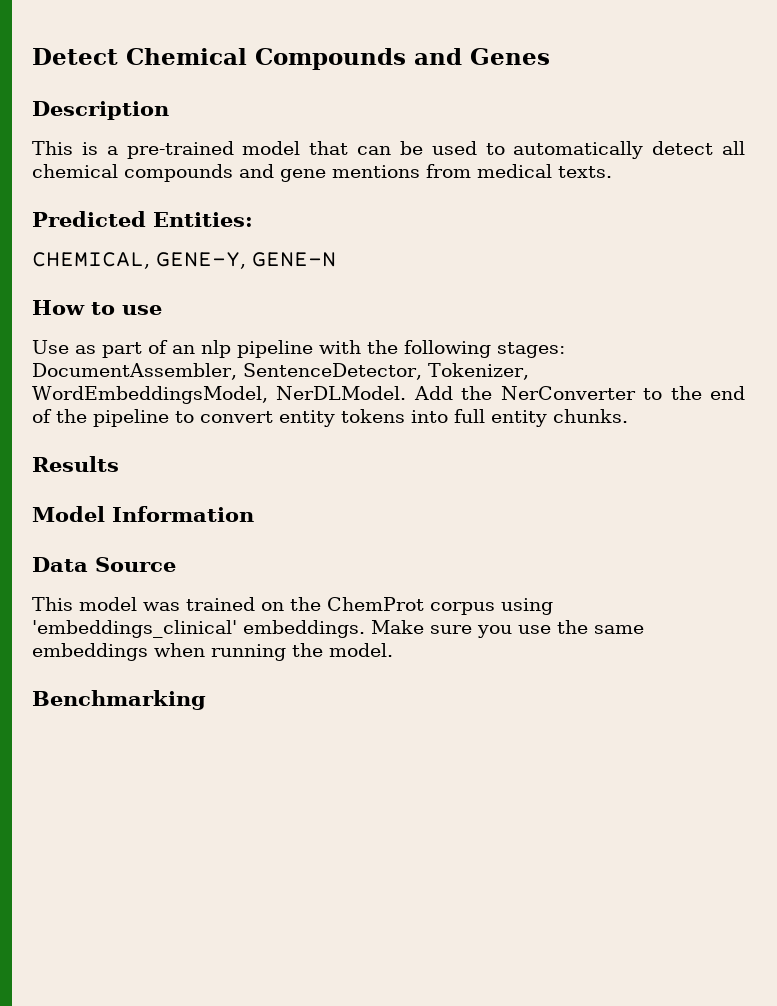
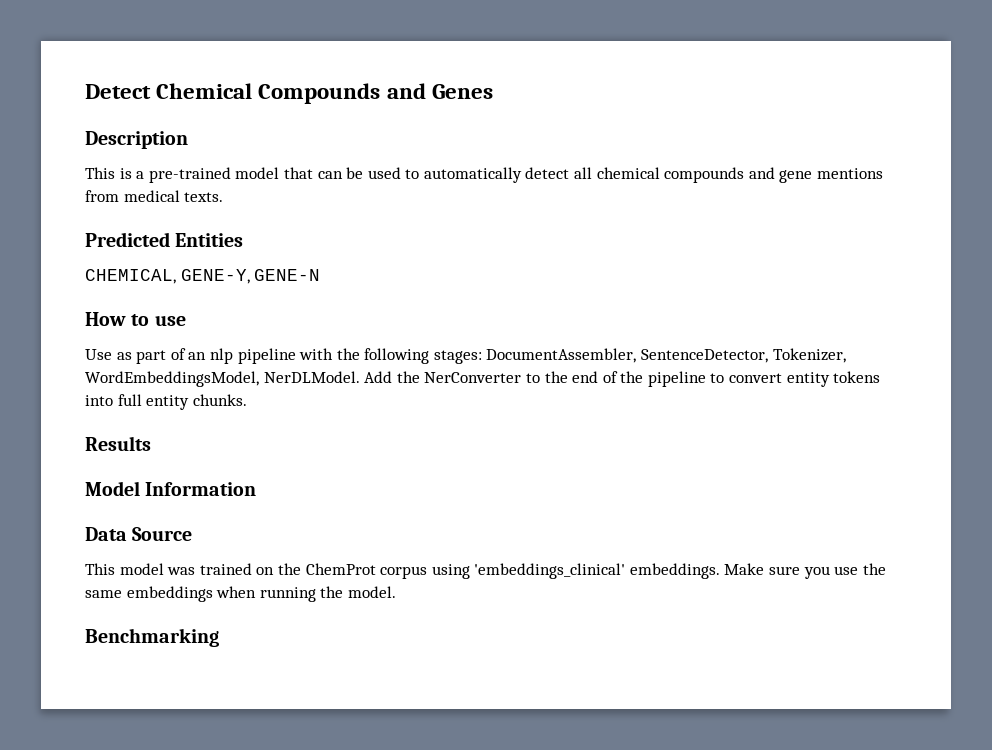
[153,212,253,227] Entities: -> [175,233,244,247] Entities

